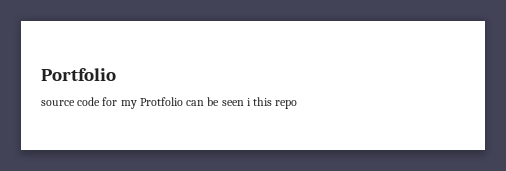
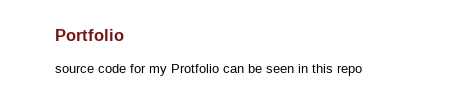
[246,98,251,106] i -> [298,64,308,73] in

